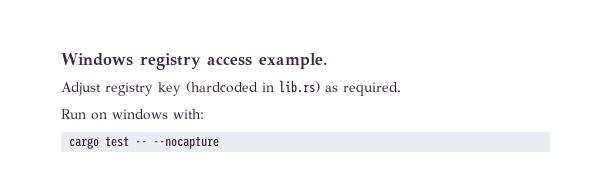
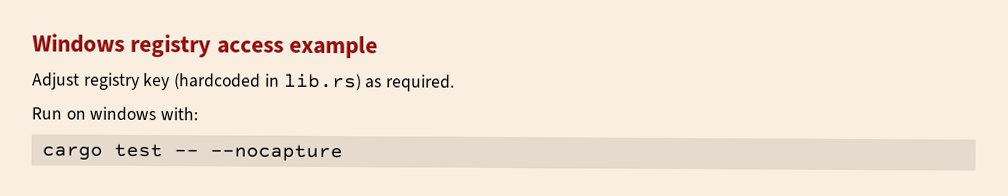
[259,53,327,69] example. -> [289,35,379,59] example

